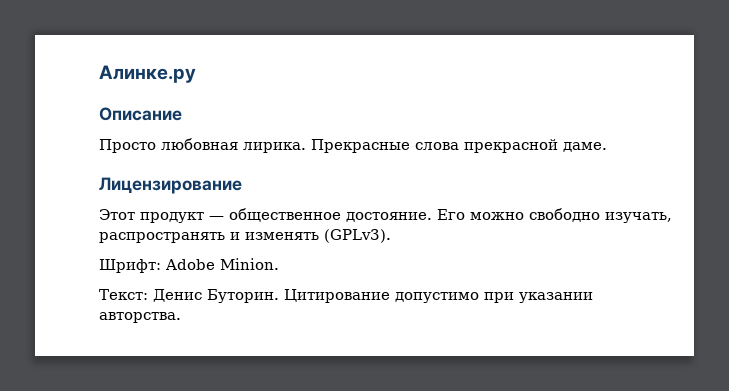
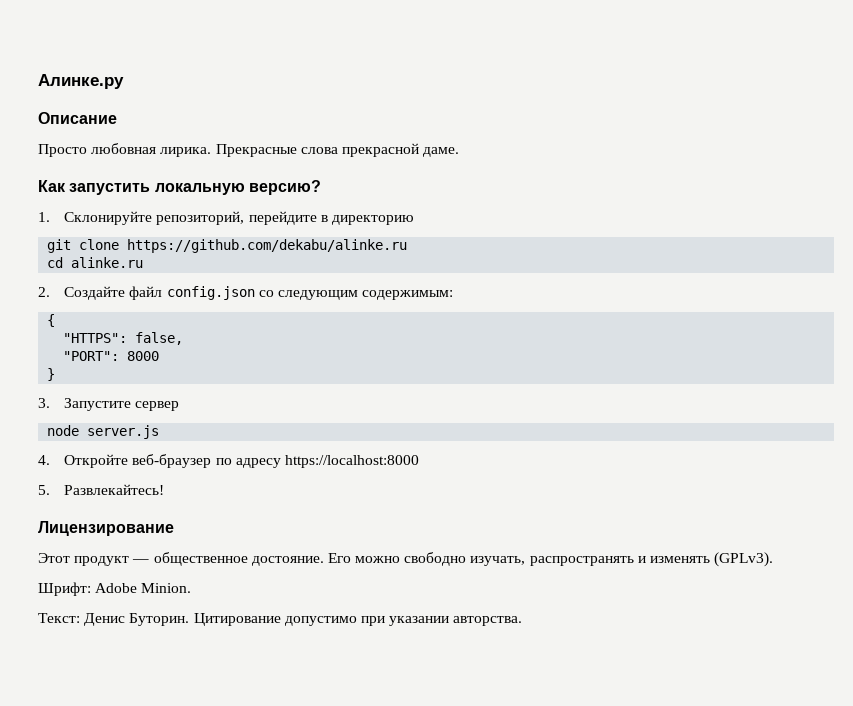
(607, 147) none -> [38,180,321,195] [38,211,414,225] [47,239,408,253] [47,257,144,268] [38,286,454,300] [47,314,56,327] [63,332,184,345] [63,351,160,361] [47,368,56,381] [38,398,180,411] [47,425,160,439] [38,454,419,468] [38,484,165,495] // Как запустить локальную версию? // 1. Склонируйте репозиторий, перейдите в директорию // git clone https://github.com/dekabu/alinke.ru // cd alinke.ru // 2. Создайте файл config.json со следующим содержимым: // { // "HTTPS": false, // "PORT": 8000 // } // 3. Запустите сервер // node server.js // 4. Откройте веб-браузер по адресу https://localhost:8000 // 5. Развлекайтесь!

